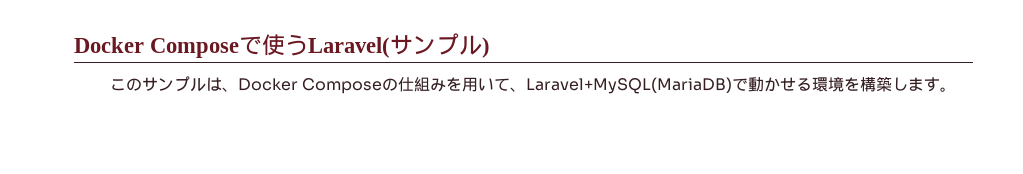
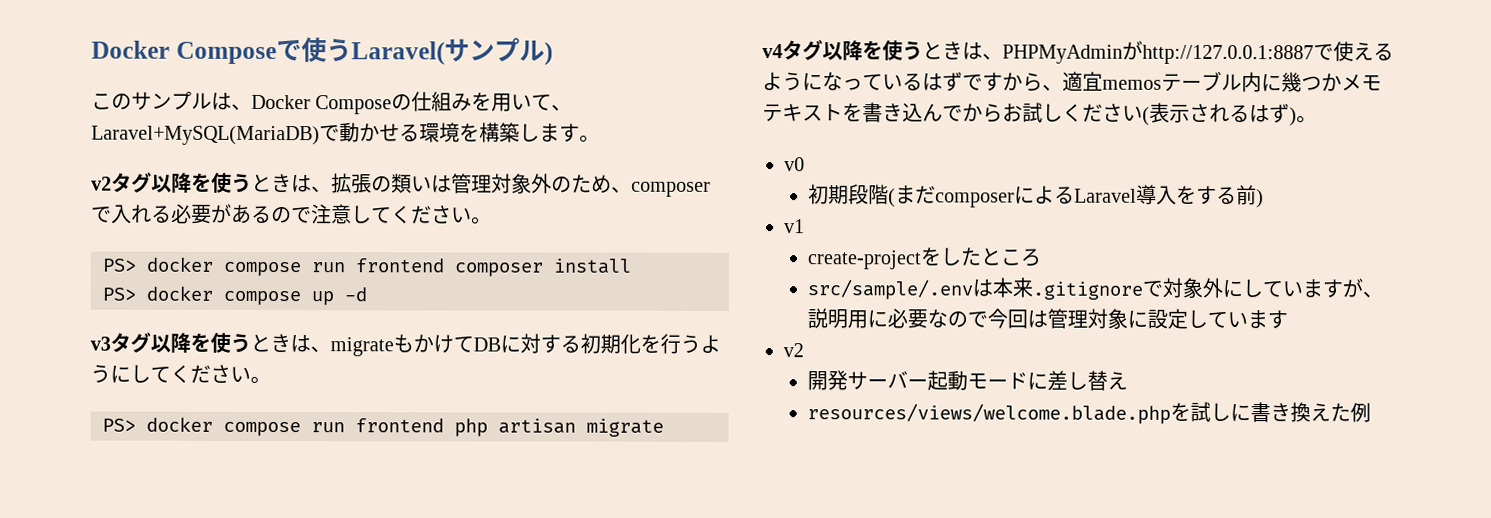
(957, 89) none -> [91,171,711,197] [91,203,492,225] [102,256,632,277] [102,285,367,306] [90,331,721,357] [90,364,271,385] [102,416,664,437] [762,39,1394,65] [762,70,1382,93] [762,102,1317,127] [784,157,805,172] [808,184,1265,209] [784,219,805,234] [807,247,1043,270] [807,277,1384,300] [807,308,1289,330] [783,343,804,358] [807,370,1129,391] [807,401,1372,424] // v2タグ以降を使うときは、拡張の類いは管理対象外のため、composerで入れる必要があるので注意してください。 // PS> docker compose run frontend composer install // PS> docker compose up -d // v3タグ以降を使うときは、migrateもかけてDBに対する初期化を行うようにしてください。 // PS> docker compose run frontend php artisan migrate // v4タグ以降を使うときは、PHPMyAdminがhttp://127.0.0.1:8887で使えるようになっているはずですから、適宜memosテーブル内に幾つかメモテキストを書き込んでからお試しください(表示されるはず)。 // v0 // 初期段階(まだcomposerによるLaravel導入をする前) // v1 // create-projectをしたところ // src/sample/.envは本来.gitignoreで対象外にしていますが、説明用に必要なので今回は管理対象に設定しています // v2 // 開発サーバー起動モードに差し替え // resources/views/welcome.blade.phpを試しに書き換えた例

